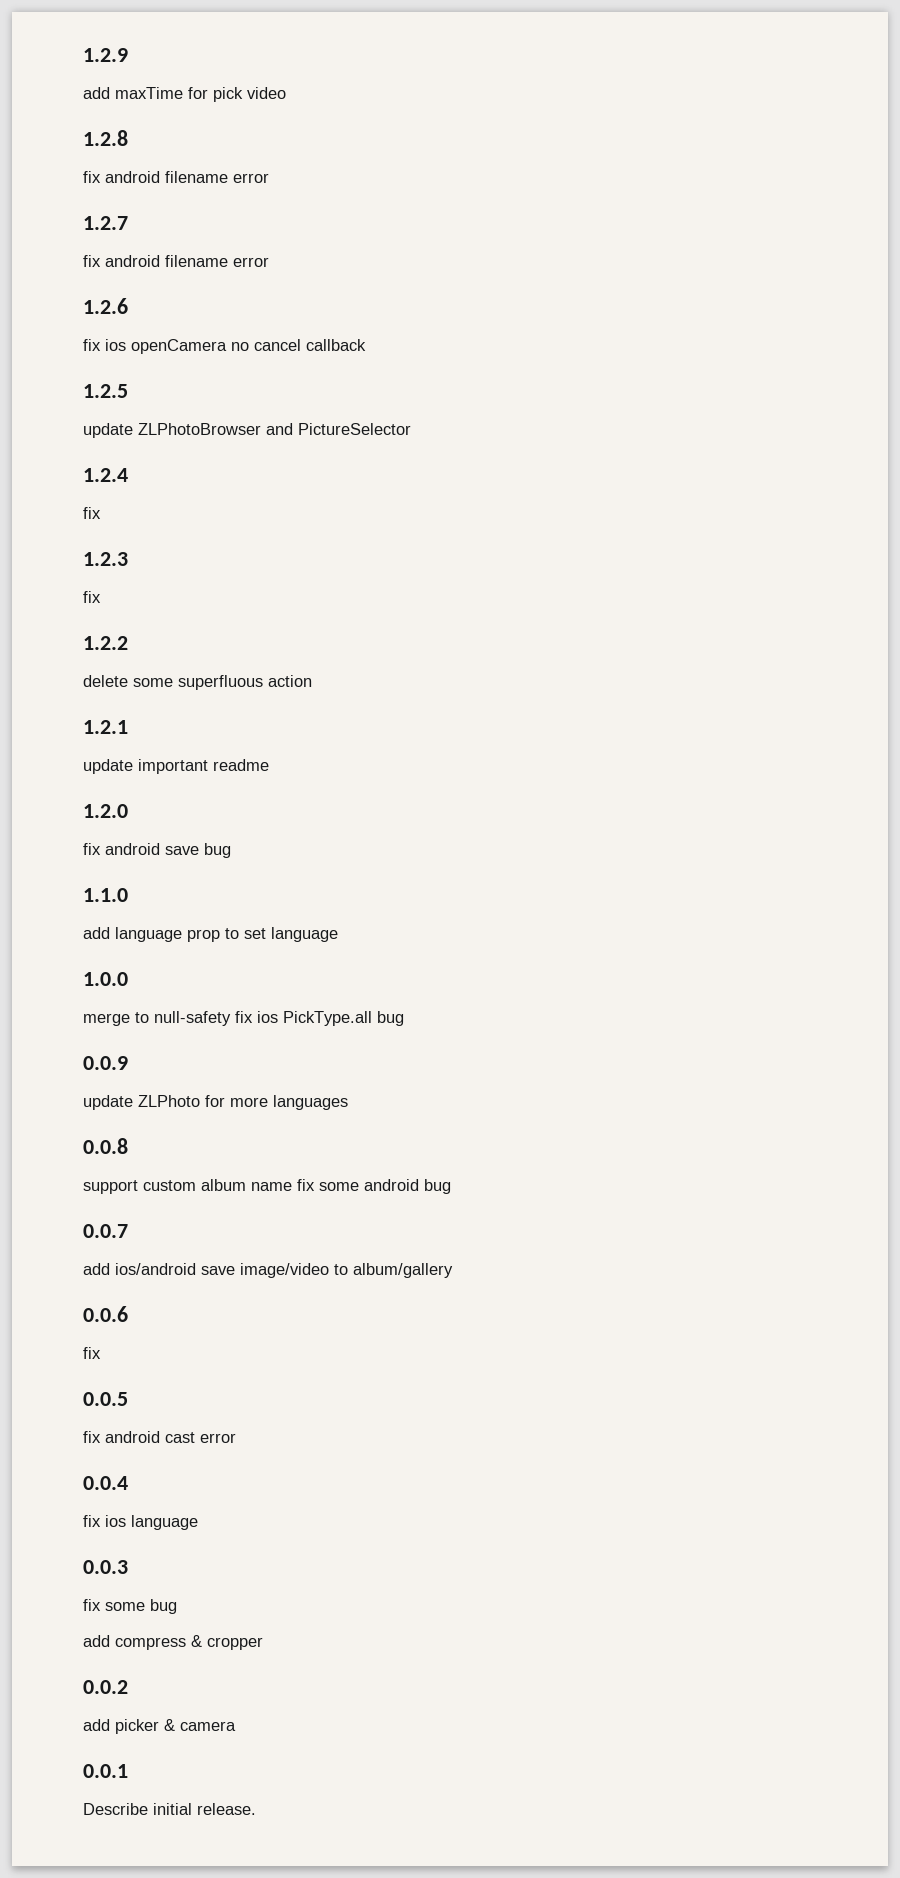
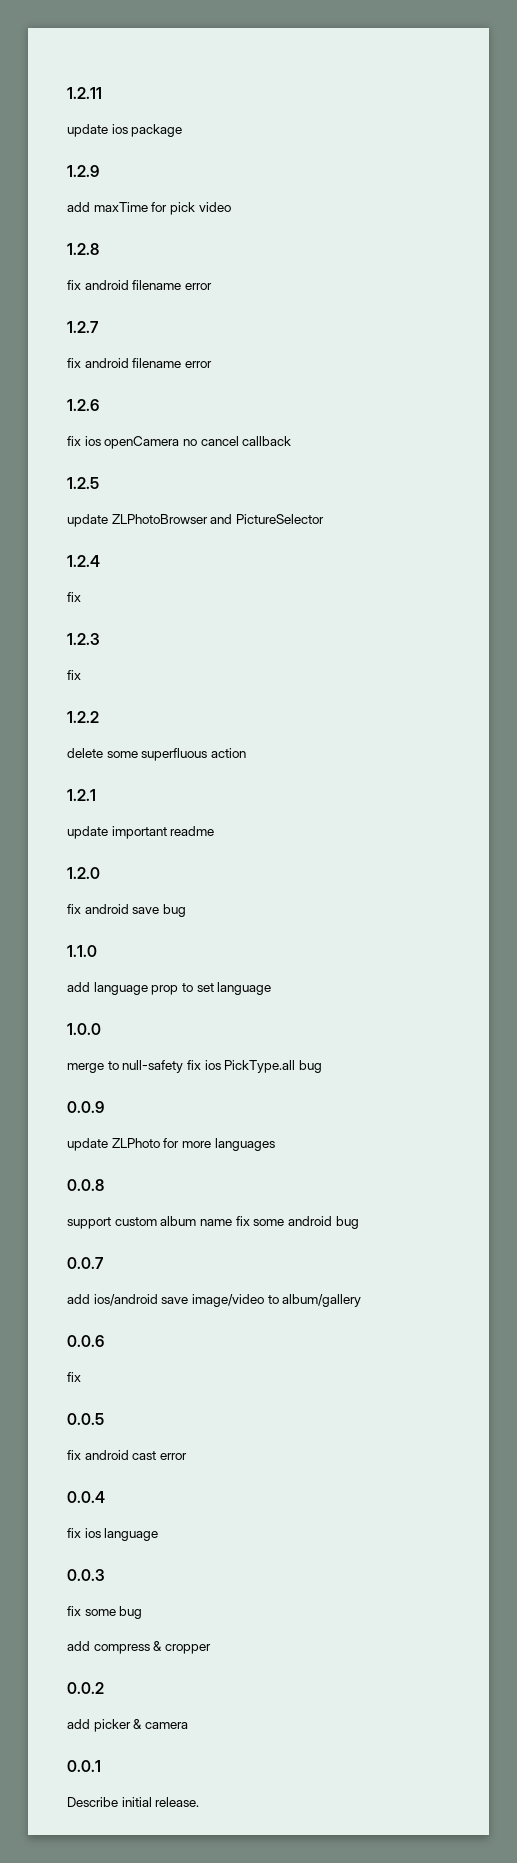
(83, 55) none -> [67,87,102,99] [67,124,183,137] 1.2.11 // update ios package //

